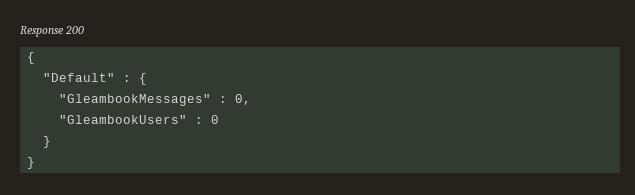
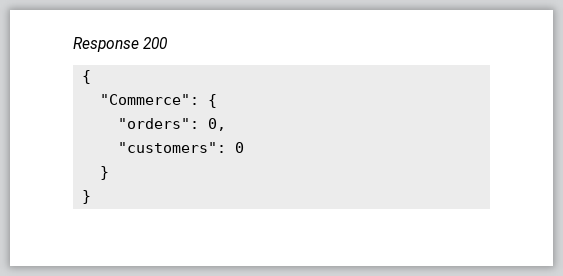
[43,73,148,85] [59,94,228,106] "Default" : { // "GleambookMessages" : -> [100,94,218,108] [118,118,200,129] "Commerce": { // "orders":
[59,115,204,124] "GleambookUsers" : -> [118,142,227,153] "customers":

